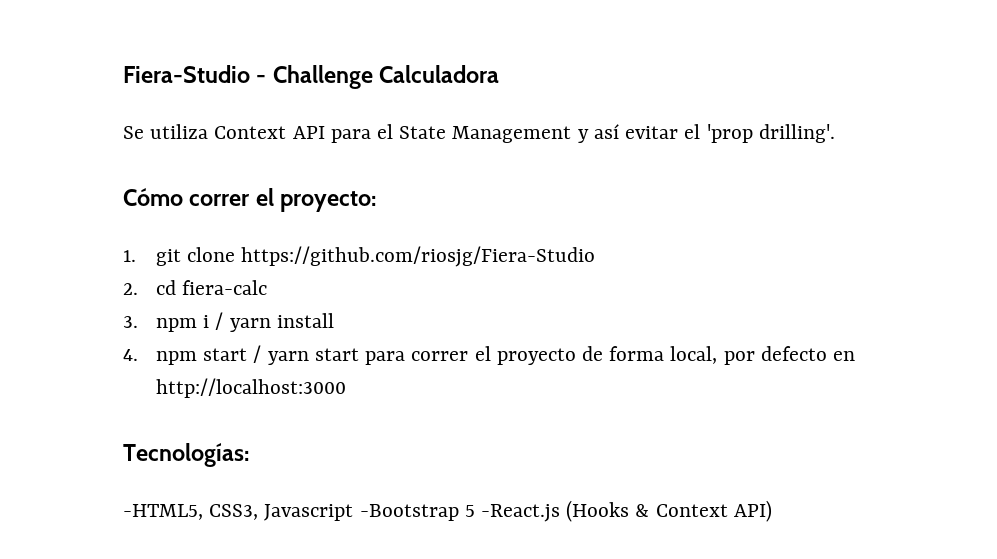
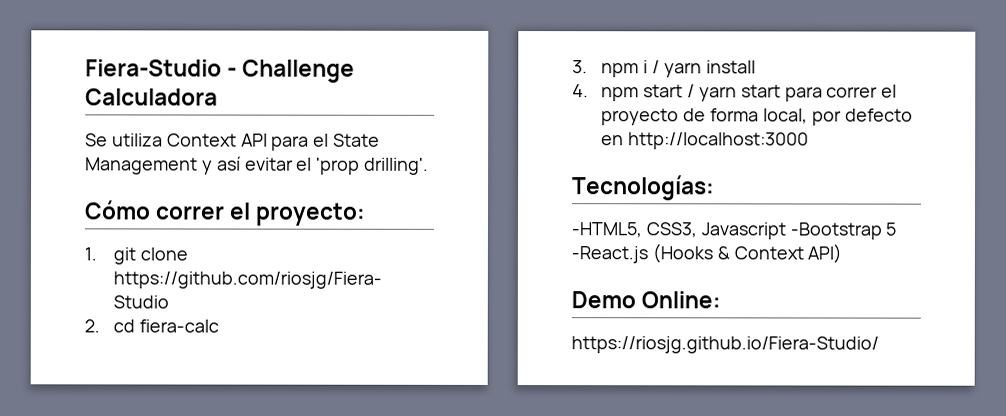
(772, 511) none -> [571,291,722,309] [571,336,879,354] // Demo Online: // https://riosjg.github.io/Fiera-Studio/

